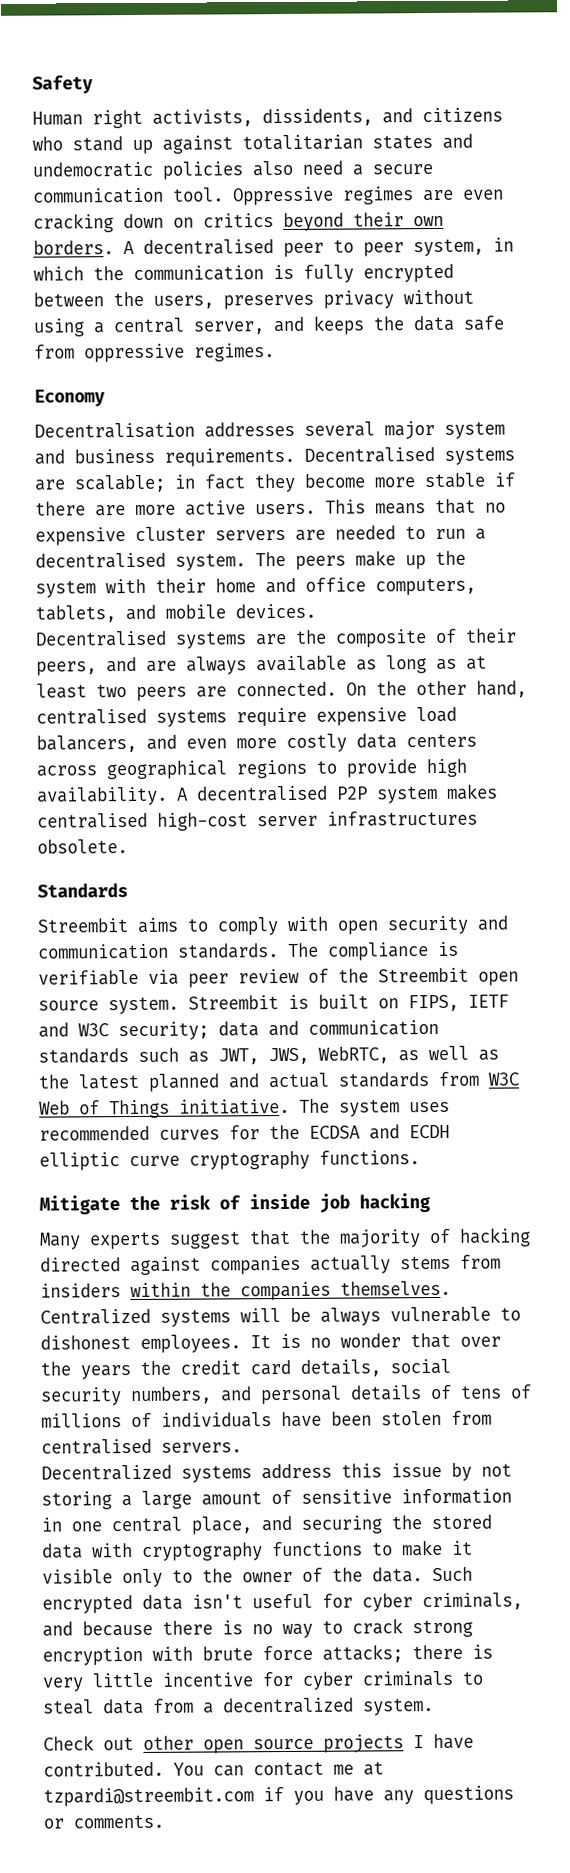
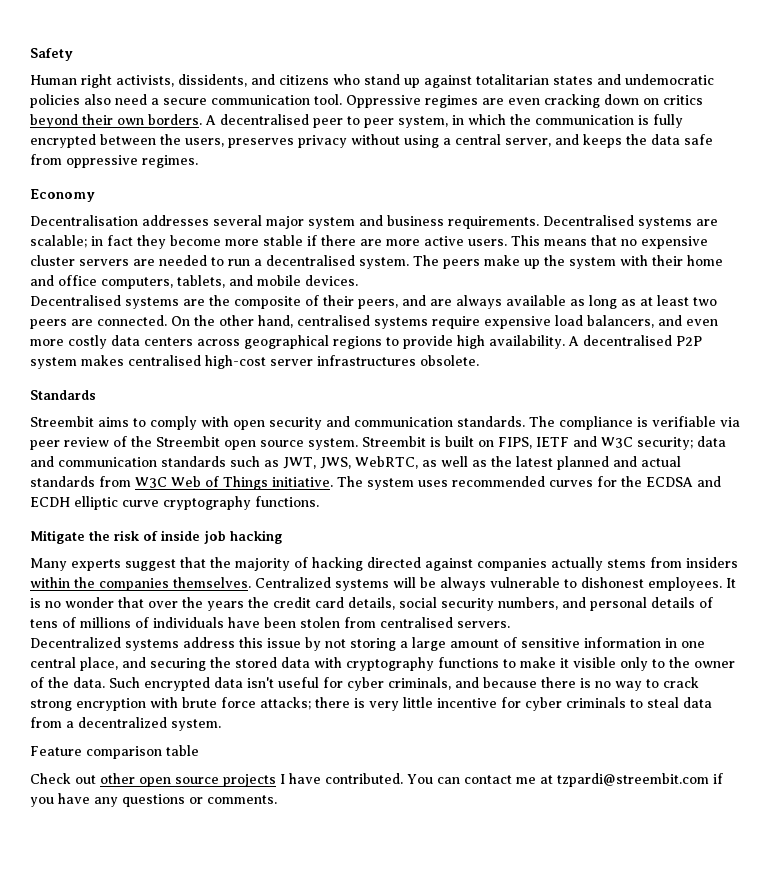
(434, 1707) none -> [30,745,199,759] // Feature comparison table

